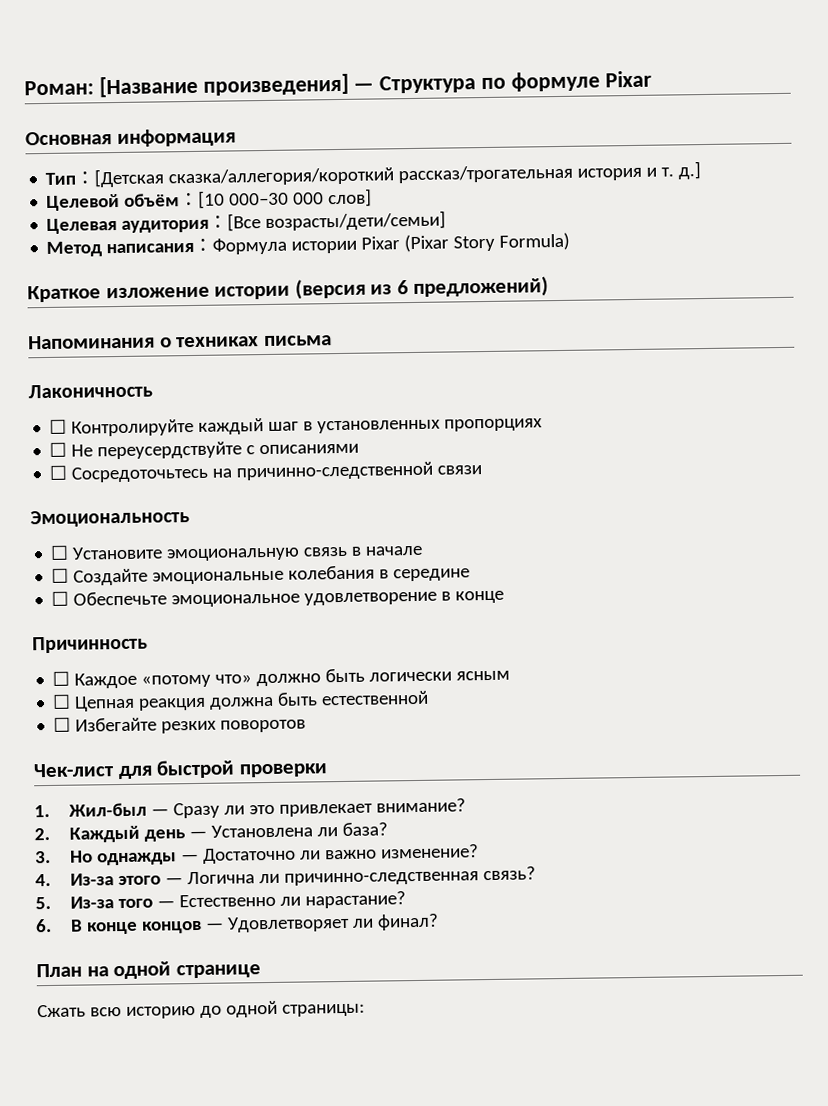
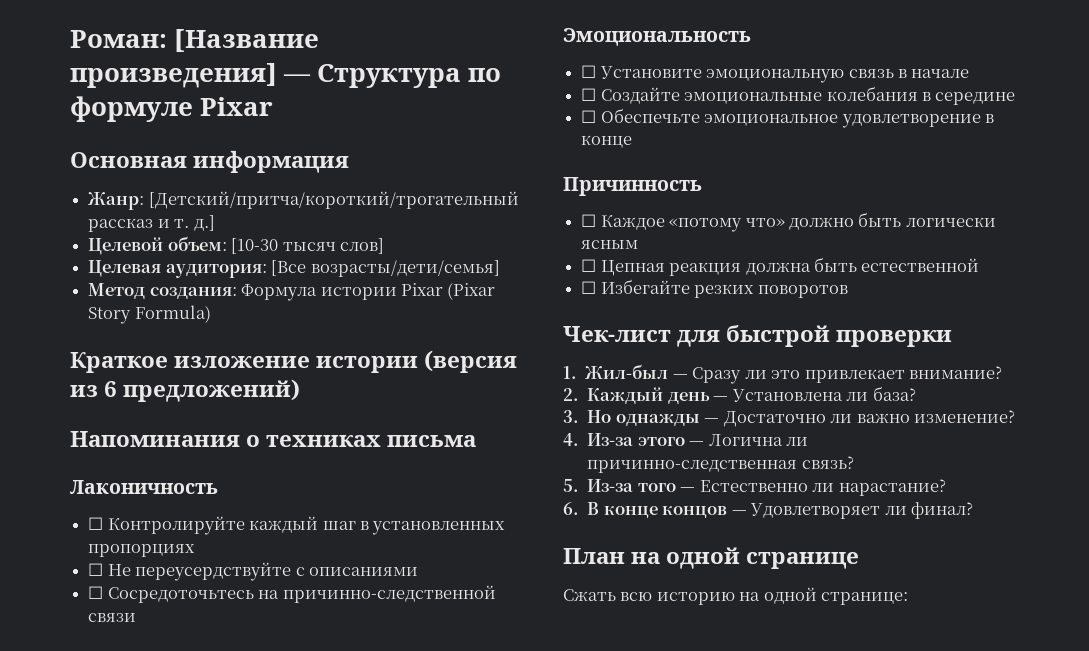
[45,164,643,188] Тип：[Детская сказка/аллегория/короткий рассказ/трогательная история -> [88,191,519,210] [88,218,154,232] Жанр: [Детский/притча/короткий/трогательный рассказ
[124,190,325,209] объём：[10 000–30 000 -> [167,236,336,254] объем: [10-30 тысяч
[121,210,447,233] аудитория：[Все возрасты/дети/семьи] -> [165,260,500,278] аудитория: [Все возрасты/дети/семья]
[106,238,214,254] написания： -> [149,287,237,300] создания:
[199,1000,365,1018] до одной страницы: -> [739,587,909,605] на одной странице:

